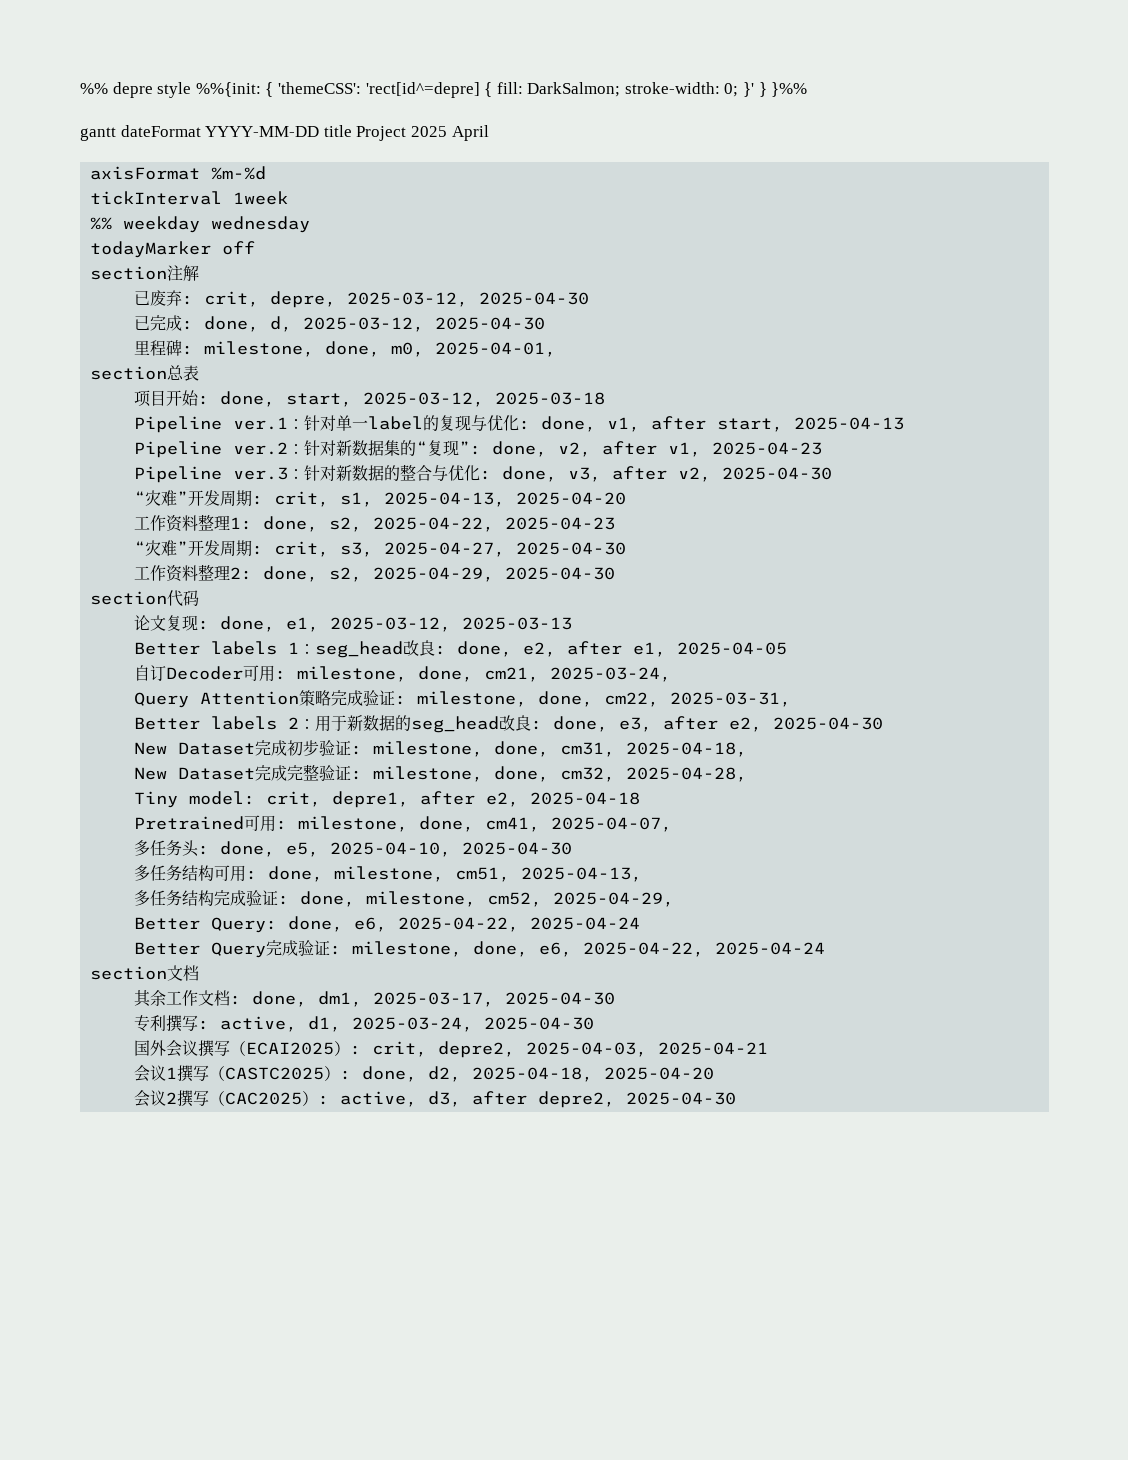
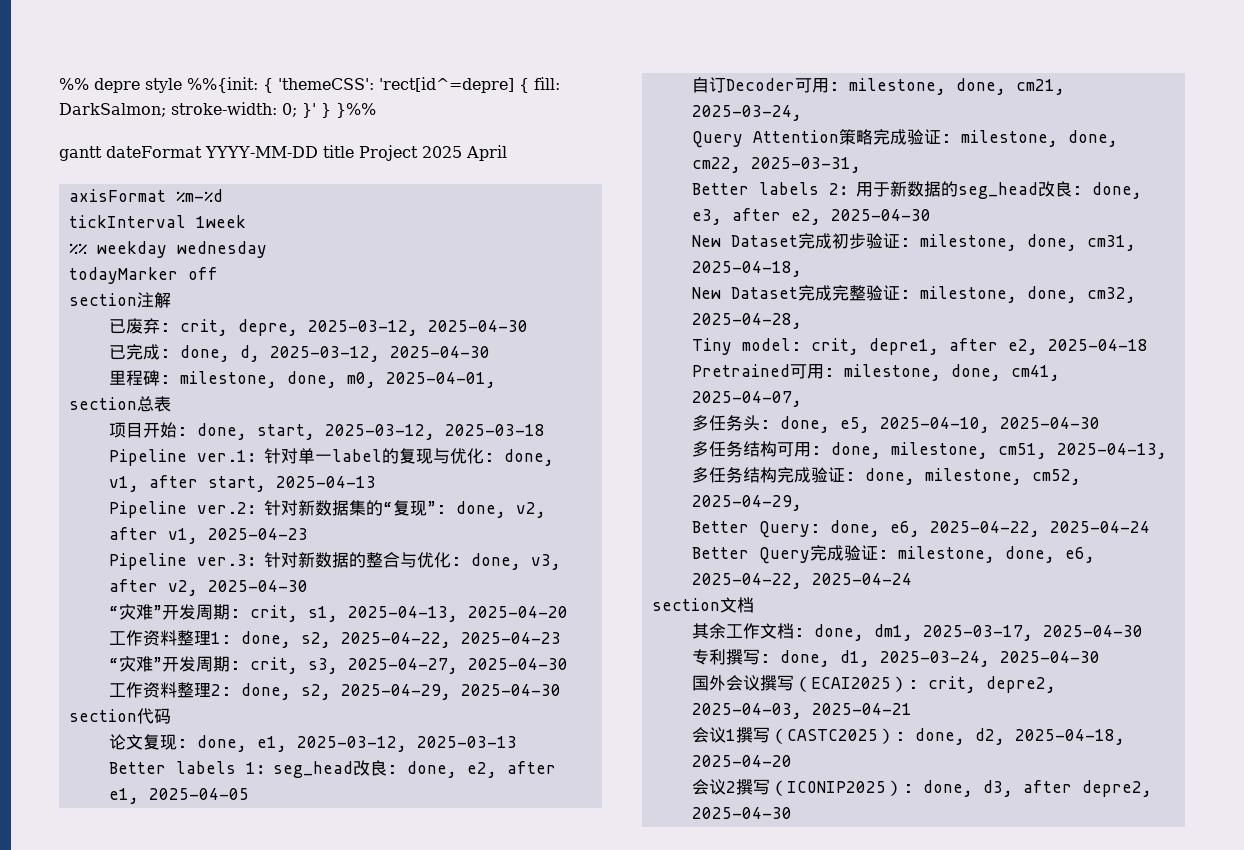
[220,1016,298,1032] active, -> [779,650,830,667] done,
[225,1091,418,1107] CAC2025）: active, -> [786,780,973,797] ICONIP2025）: done,

